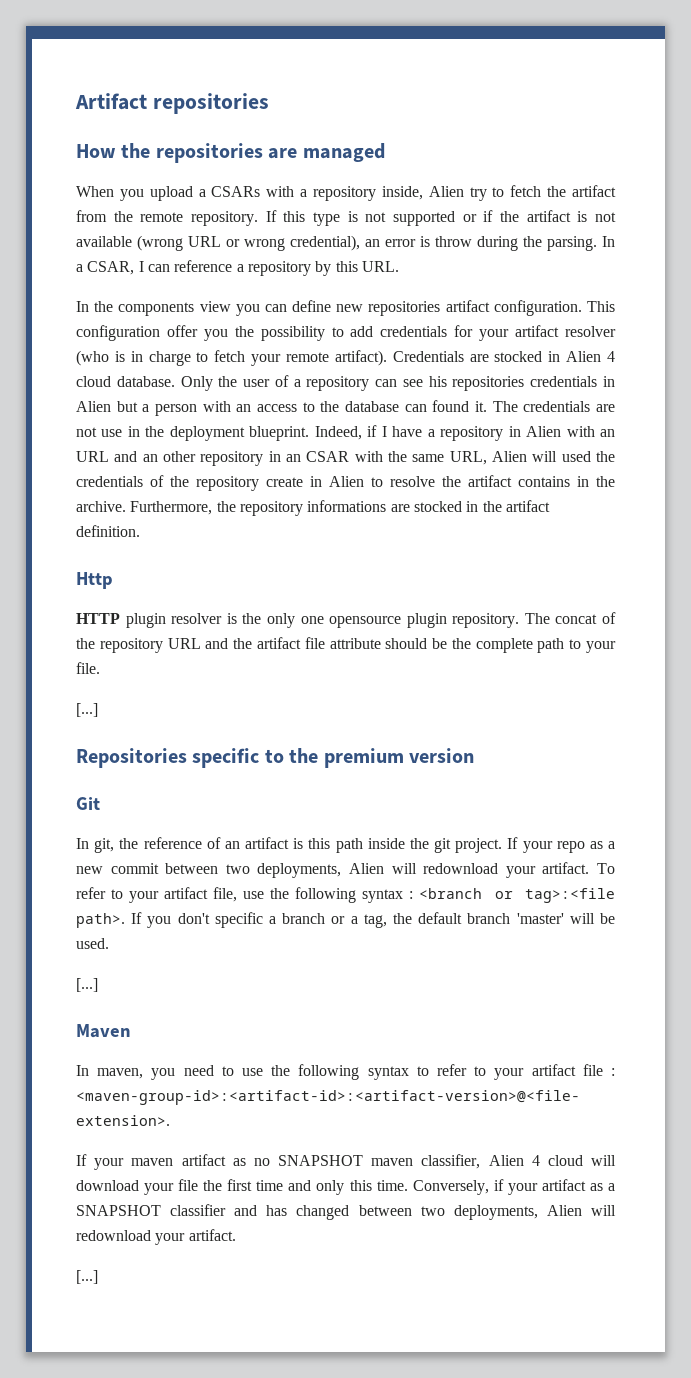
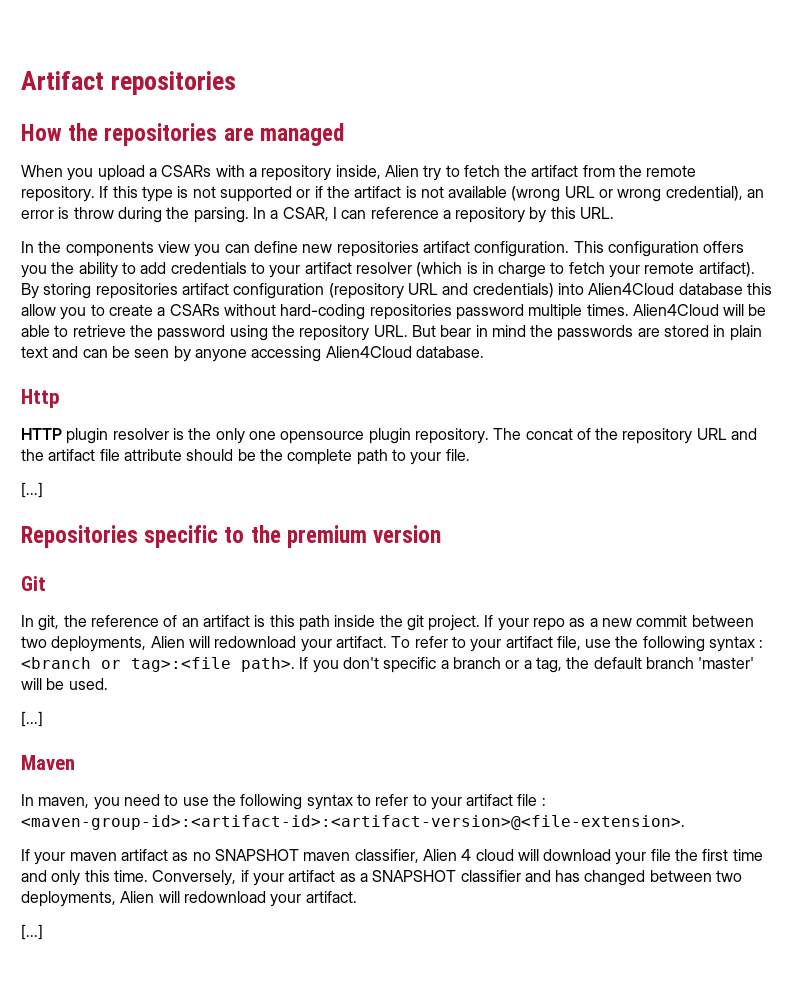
[166,325,198,337] offer -> [703,241,745,253] offers
[260,326,325,341] possibility -> [78,262,118,278] ability
[454,325,474,337] for -> [250,262,265,274] to
[76,350,109,366] (who -> [416,262,463,277] (which
[392,351,615,362] [76,375,615,391] [76,400,616,416] [76,425,616,441] [76,451,615,466] [76,475,615,491] [76,500,550,516] [76,525,140,537] Credentials are stocked in Alien 4 cloud database. Only the user of a repository can see his repositories credentials in Alien but a person with an access to the database can found it. The credentials are not use in the deployment blueprint. Indeed, if I have a repository in Alien with an URL and an other repository in an CSAR with the same URL, Alien will used the credentials of the repository create in Alien to resolve the artifact contains in the archive. Furthermore, the repository informations are stocked in the artifact definition. -> [21,283,772,299] [21,304,767,320] [21,325,762,341] [21,346,484,362] By storing repositories artifact configuration (repository URL and credentials) into Alien4Cloud database this allow you to create a CSARs without hard-coding repositories password multiple times. Alien4Cloud will be able to retrieve the password using the repository URL. But bear in mind the passwords are stored in plain text and can be seen by anyone accessing Alien4Cloud database.

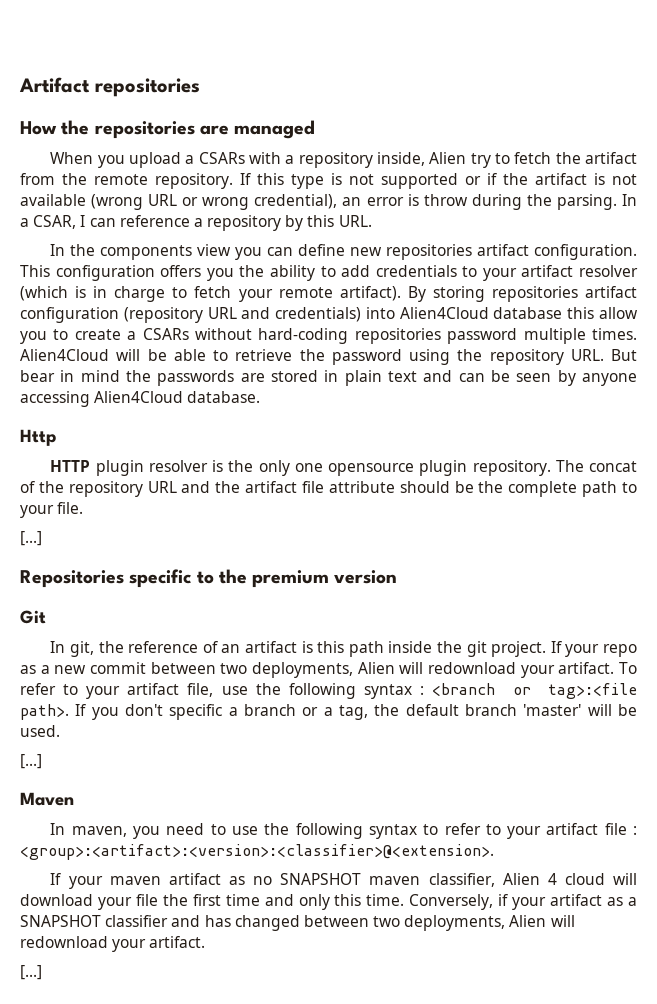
[21,815,685,830] <maven-group-id>:<artifact-id>:<artifact-version>@<file-extension>. -> [20,844,494,860] <group>:<artifact>:<version>:<classifier>@<extension>.

